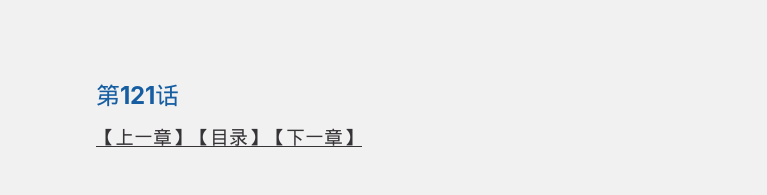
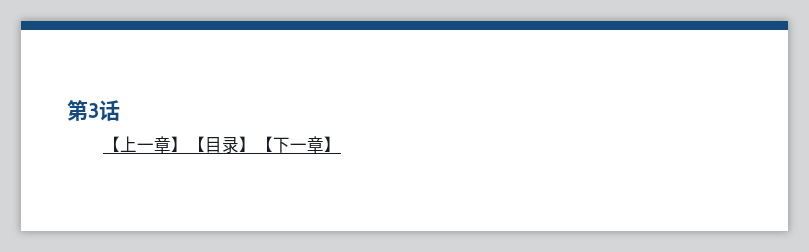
[120,86,155,104] 121 -> [88,103,99,118] 3

